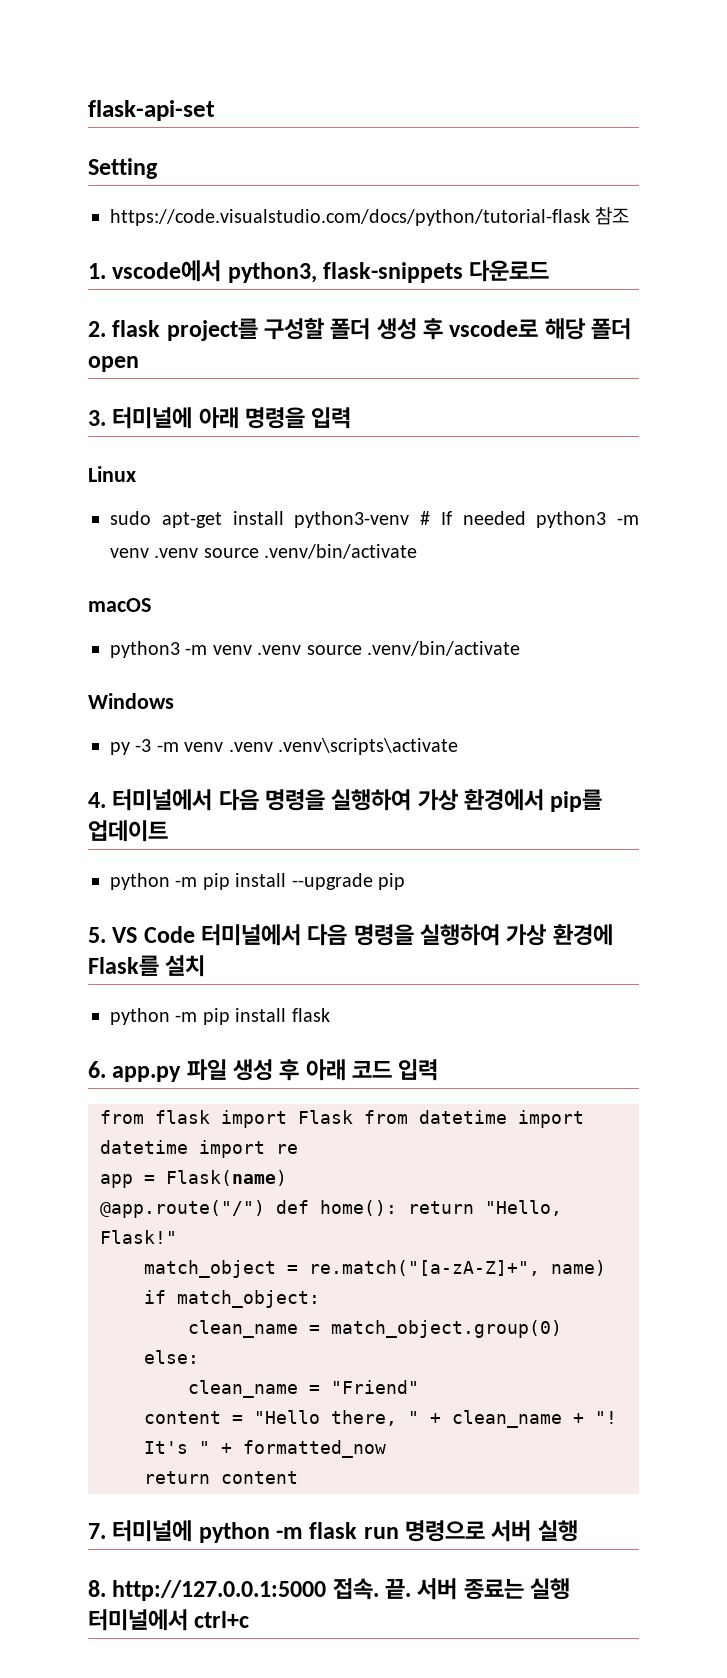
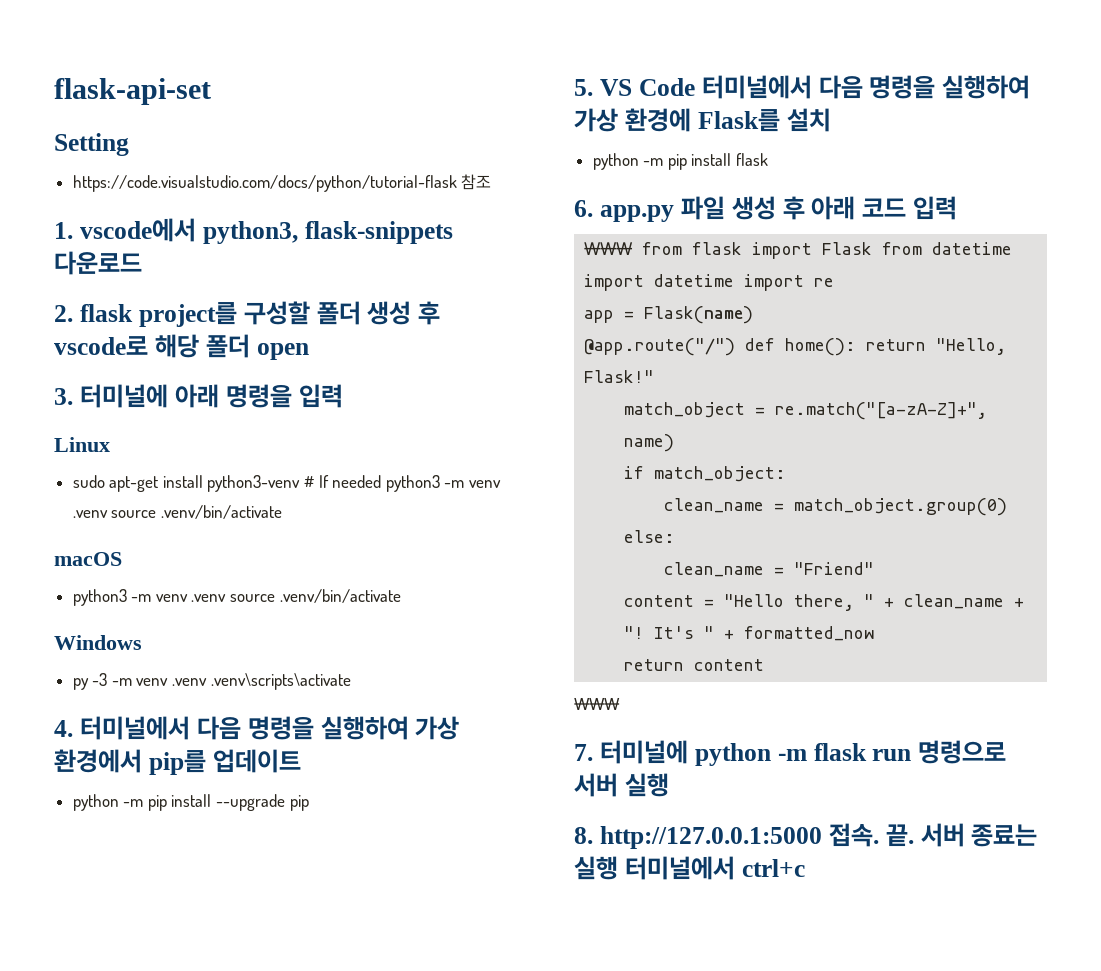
(439, 1070) none -> [584,242,634,255] ₩₩₩
(298, 1477) none -> [574,697,620,710] // ₩₩₩

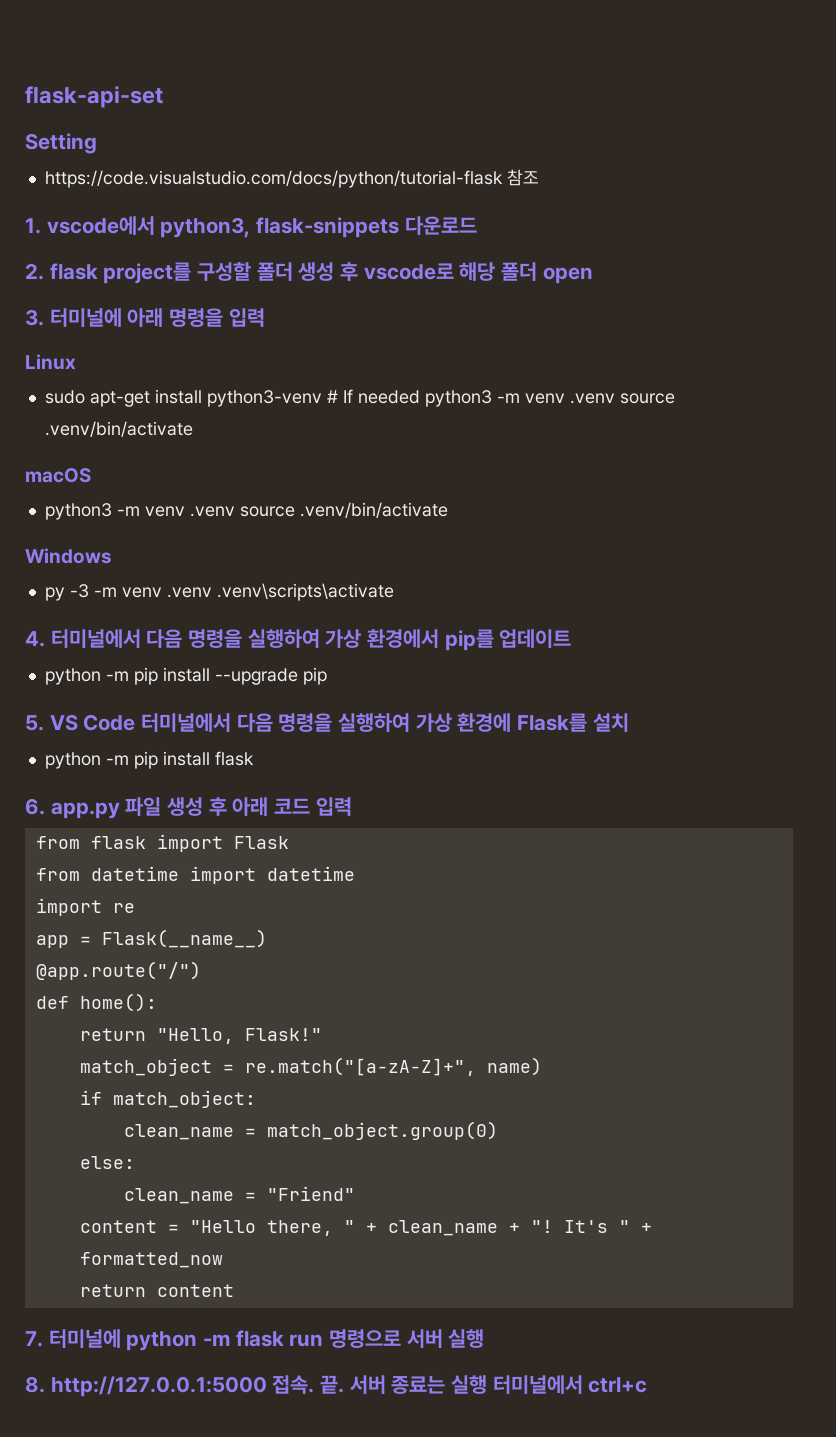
[584,242,634,255] ₩₩₩ -> (352, 806) none
(873, 248) none -> (289, 842) //
(735, 280) none -> (355, 873) //
[644,306,754,324] Flask(name) -> [101,929,267,948] Flask(__name__)
(736, 347) none -> (201, 970) //
(857, 347) none -> (157, 1002) //
[574,697,620,710] // ₩₩₩ -> (234, 1290) none

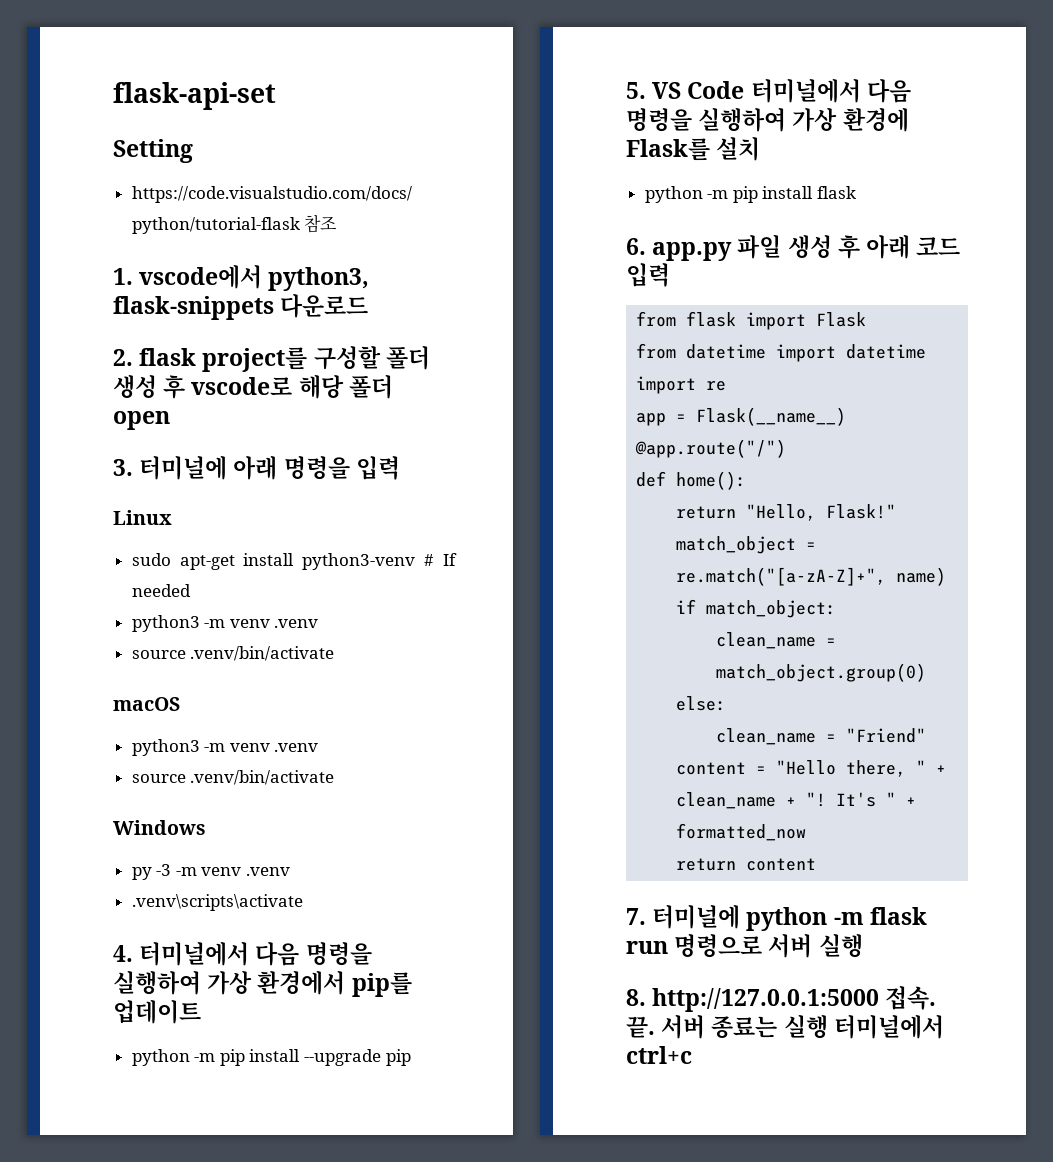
[424,390,615,407] python3 -m venv .venv -> [131,615,319,632] // python3 -m venv .venv //
(235, 511) none -> (319, 747) //
(212, 592) none -> (291, 871) //

